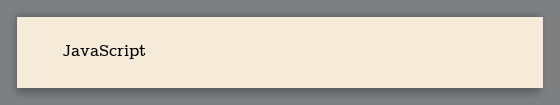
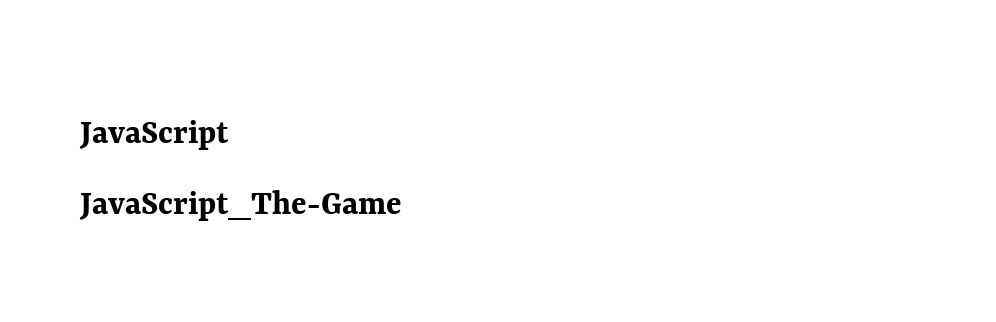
(146, 52) none -> [79,190,402,221] // JavaScript_The-Game

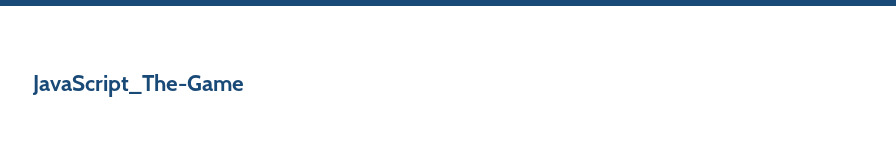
[79,120,229,150] JavaScript // -> (32, 85) none

